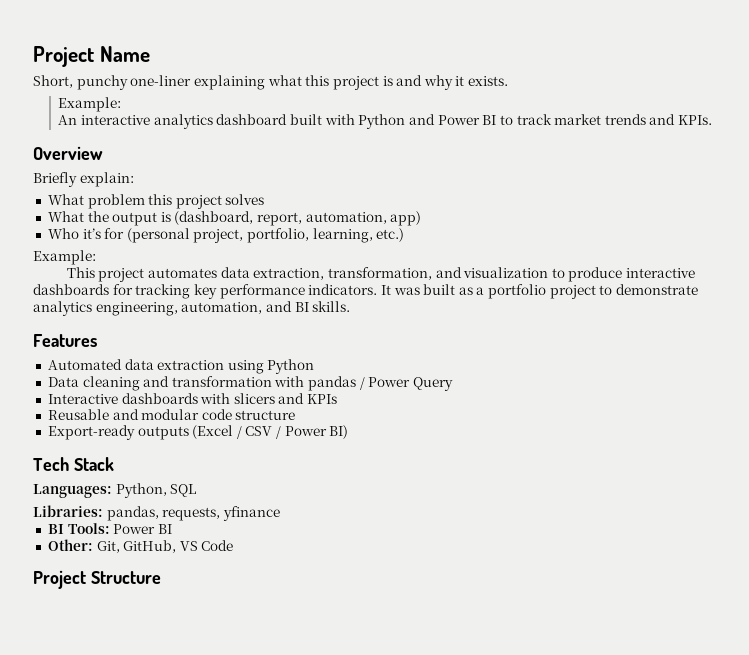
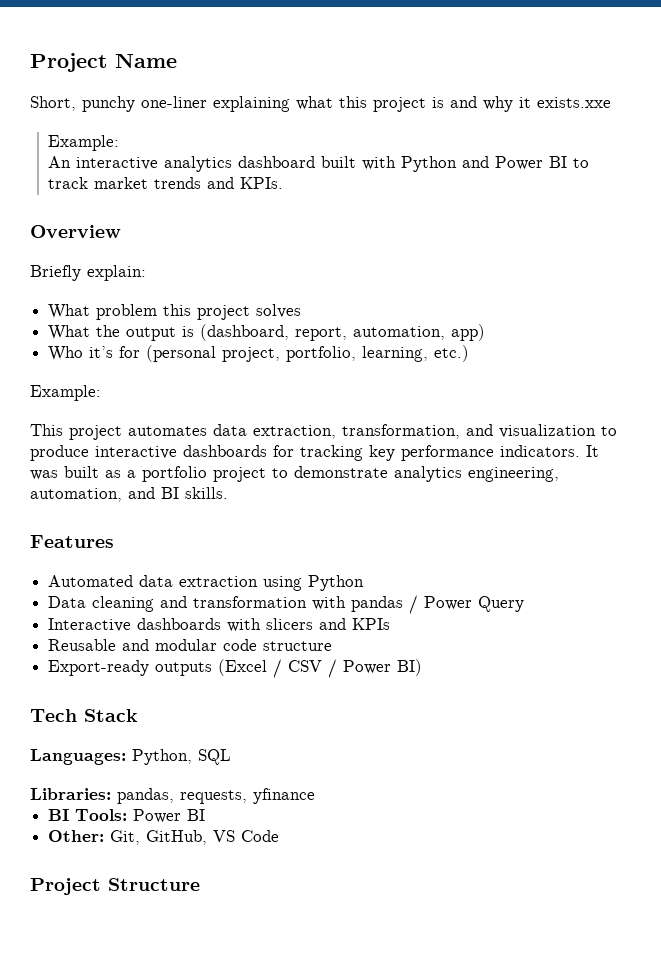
[468,76,509,86] exists. -> [537,97,611,108] exists.xxe

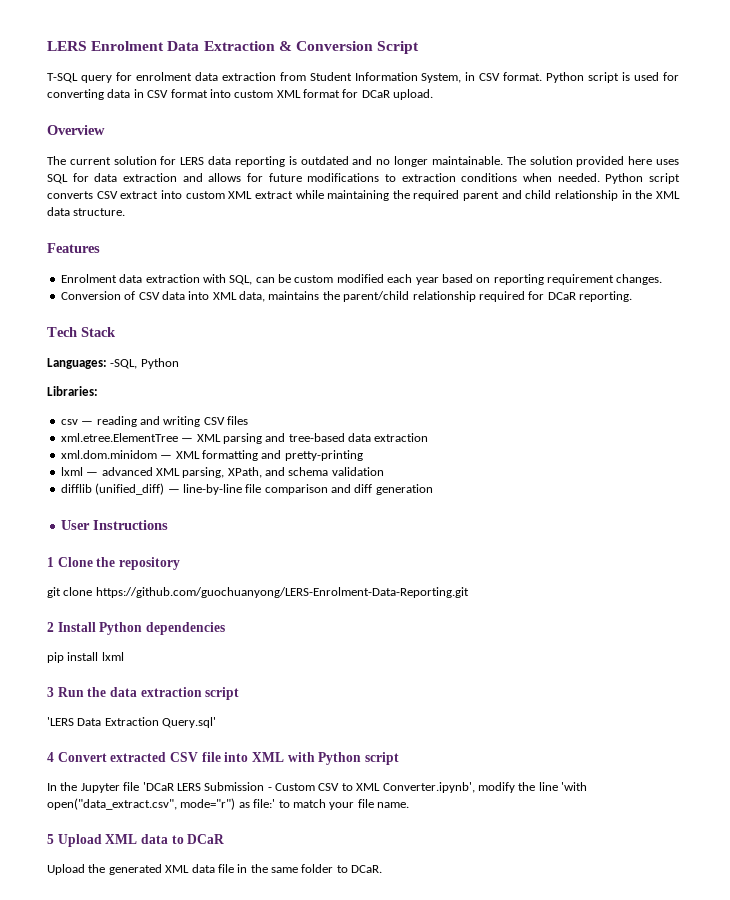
[30,53,177,72] [30,96,611,112] [48,135,120,151] [48,156,590,172] [48,177,284,189] [30,225,121,238] [30,265,146,281] [48,304,302,320] [48,324,486,341] [48,345,470,362] [30,385,101,401] [30,424,617,440] [30,445,599,461] [30,466,559,482] [30,487,228,502] Project Name // Short, punchy one-liner explaining what this project is and why it exists.xxe // Example: // An interactive analytics dashboard built with Python and Power BI to track market trends and KPIs. // Overview // Briefly explain: // What problem this project solves // What the output is (dashboard, report, automation, app) // Who it’s for (personal project, portfolio, learning, etc.) // Example: // This project automates data extraction, transformation, and visualization to produce interactive dashboards for tracking key performance indicators. It was built as a portfolio project to demonstrate analytics engineering, automation, and BI skills. -> [47,41,420,54] [47,72,680,83] [47,89,434,100] [47,125,105,135] [47,156,680,167] [47,173,680,184] [47,190,680,201] [47,207,126,216] LERS Enrolment Data Extraction & Conversion Script // T-SQL query for enrolment data extraction from Student Information System, in CSV format. Python script is used for converting data in CSV format into custom XML format for DCaR upload. // Overview // The current solution for LERS data reporting is outdated and no longer maintainable. The solution provided here uses SQL for data extraction and allows for future modifications to extraction conditions when needed. Python script converts CSV extract into custom XML extract while maintaining the required parent and child relationship in the XML data structure.
[48,575,365,591] [48,595,525,614] [48,618,391,632] [48,639,333,651] [48,659,423,678] Automated data extraction using Python // Data cleaning and transformation with pandas / Power Query // Interactive dashboards with slicers and KPIs // Reusable and modular code structure // Export-ready outputs (Excel / CSV / Power BI) -> [60,274,663,285] [60,291,632,302] Enrolment data extraction with SQL, can be custom modified each year based on reporting requirement changes. // Conversion of CSV data into XML data, maintains the parent/child relationship required for DCaR reporting.
[132,749,231,765] Python, SQL -> [110,358,179,369] -SQL, Python
[117,788,315,804] [48,809,206,823] [48,830,280,845] [30,878,200,895] pandas, requests, yfinance // BI Tools: Power BI // Other: Git, GitHub, VS Code // Project Structure -> [60,416,248,427] [60,433,429,444] [60,450,363,461] [60,467,384,478] [60,483,433,495] [60,520,168,530] [47,557,180,570] [47,587,469,598] [47,622,225,635] [47,652,124,663] [47,687,240,700] [47,717,217,728] [47,752,399,765] [47,782,587,793] [47,798,409,810] [47,834,225,847] [47,864,383,875] // csv — reading and writing CSV files // xml.etree.ElementTree — XML parsing and tree-based data extraction // xml.dom.minidom — XML formatting and pretty-printing // lxml — advanced XML parsing, XPath, and schema validation // difflib (unified_diff) — line-by-line file comparison and diff generation // User Instructions // 1 Clone the repository // git clone https://github.com/guochuanyong/LERS-Enrolment-Data-Reporting.git // 2 Install Python dependencies // pip install lxml // 3 Run the data extraction script // 'LERS Data Extraction Query.sql' // 4 Convert extracted CSV file into XML with Python script // In the Jupyter file 'DCaR LERS Submission - Custom CSV to XML Converter.ipynb', modify the line 'with open("data_extract.csv", mode="r") as file:' to match your file name. // 5 Upload XML data to DCaR // Upload the generated XML data file in the same folder to DCaR.

